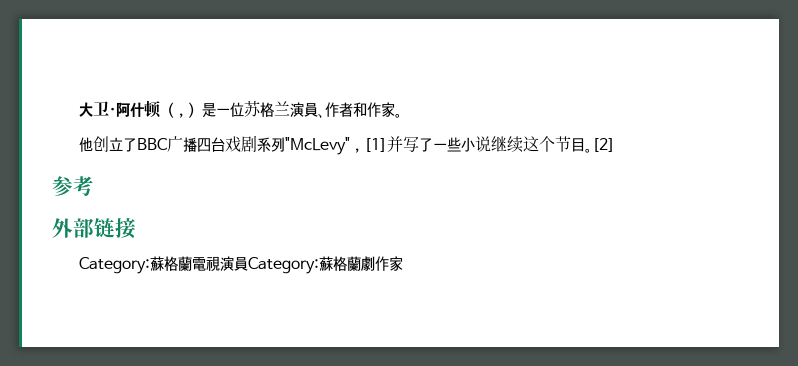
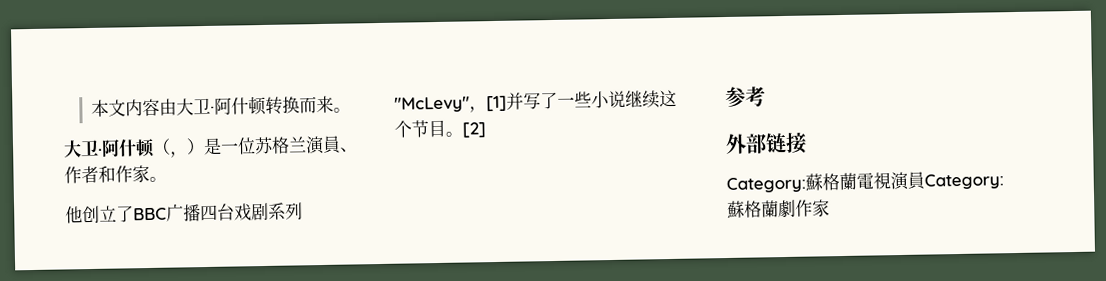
(78, 109) none -> [90,95,351,117] 本文内容由大卫·阿什顿转换而来。 //

